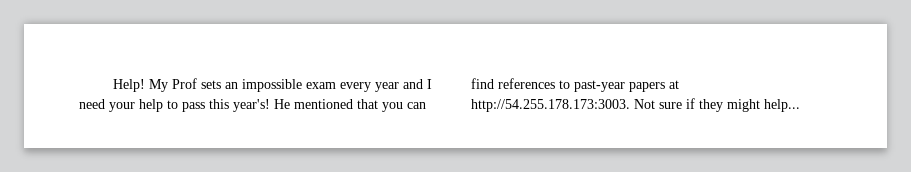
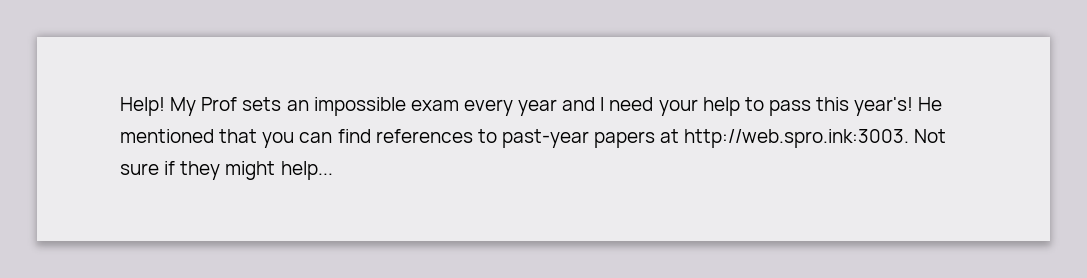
[471,99,630,112] http://54.255.178.173:3003. -> [684,129,910,148] http://web.spro.ink:3003.

